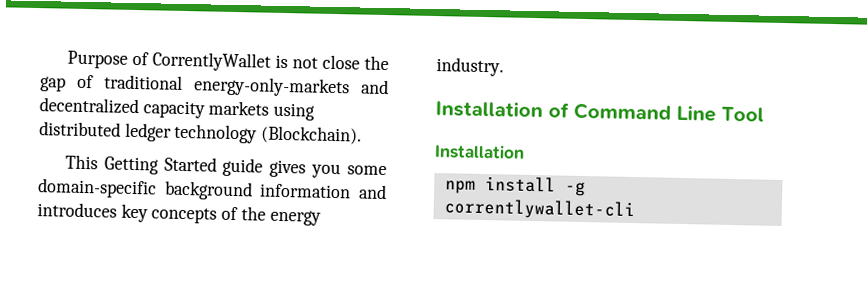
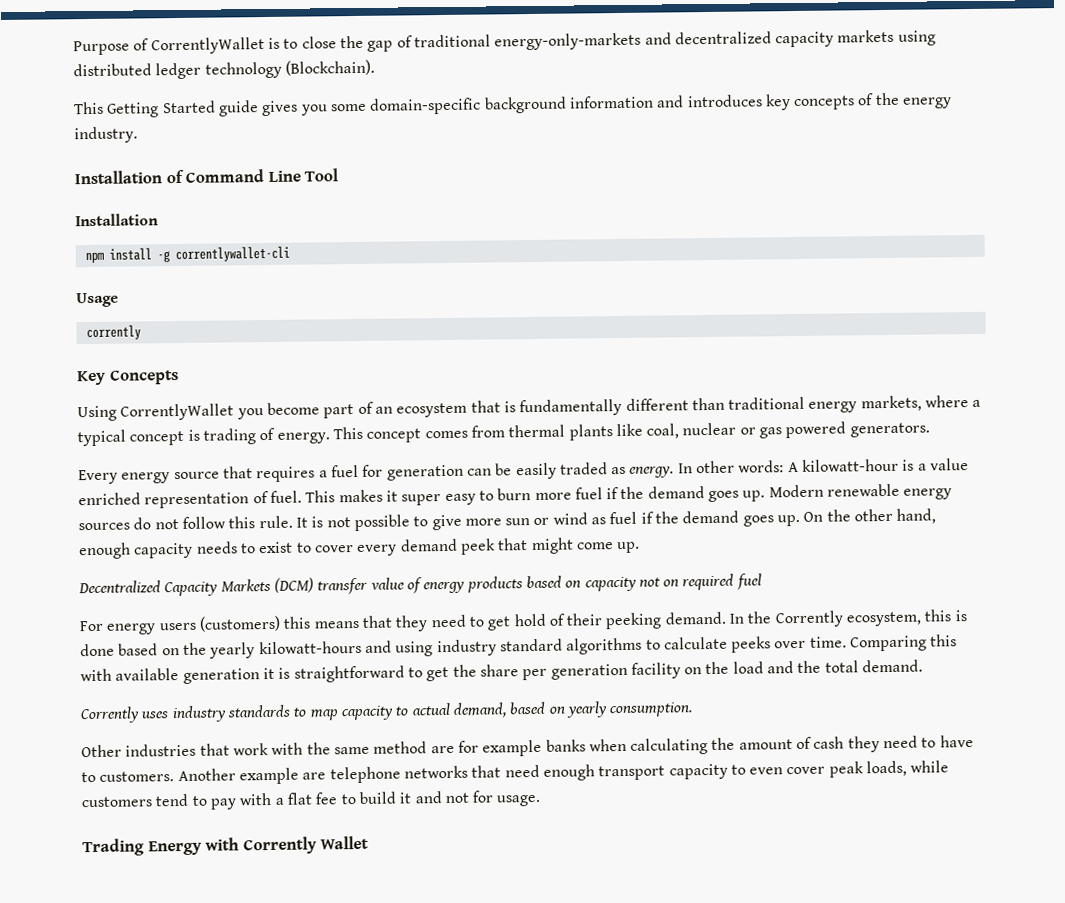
[291,57,318,69] not -> [283,38,299,49] to
(635, 209) none -> [76,292,119,308] [85,324,141,341] [77,369,179,386] [77,395,982,422] [77,421,930,447] [78,458,970,485] [78,483,953,509] [78,508,937,532] [79,537,641,560] [78,573,762,597] [79,609,967,635] [80,634,958,659] [80,659,924,684] [80,701,694,724] [81,735,974,758] [81,760,950,785] [81,790,542,810] [82,835,370,857] // Usage // corrently // Key Concepts // Using CorrentlyWallet you become part of an ecosystem that is fundamentally different than traditional energy markets, where a typical concept is trading of energy. This concept comes from thermal plants like coal, nuclear or gas powered generators. // Every energy source that requires a fuel for generation can be easily traded as energy. In other words: A kilowatt-hour is a value enriched representation of fuel. This makes it super easy to burn more fuel if the demand goes up. Modern renewable energy sources do not follow this rule. It is not possible to give more sun or wind as fuel if the demand goes up. On the other hand, enough capacity needs to exist to cover every demand peek that might come up. // Decentralized Capacity Markets (DCM) transfer value of energy products based on capacity not on required fuel // For energy users (customers) this means that they need to get hold of their peeking demand. In the Corrently ecosystem, this is done based on the yearly kilowatt-hours and using industry standard algorithms to calculate peeks over time. Comparing this with available generation it is straightforward to get the share per generation facility on the load and the total demand. // Corrently uses industry standards to map capacity to actual demand, based on yearly consumption. // Other industries that work with the same method are for example banks when calculating the amount of cash they need to have to customers. Another example are telephone networks that need enough transport capacity to even cover peak loads, while customers tend to pay with a flat fee to build it and not for usage. // Trading Energy with Corrently Wallet

